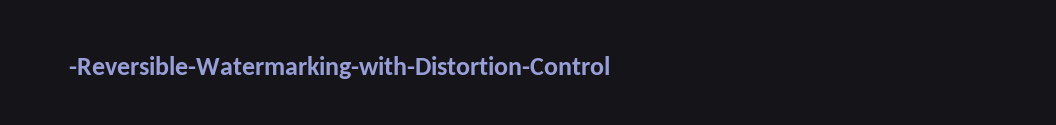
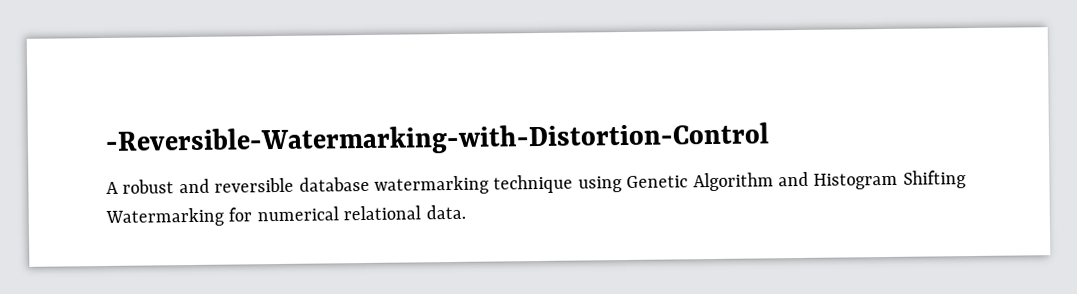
(610, 67) none -> [106,170,966,195] [105,204,466,227] // A robust and reversible database watermarking technique using Genetic Algorithm and Histogram Shifting Watermarking for numerical relational data.

